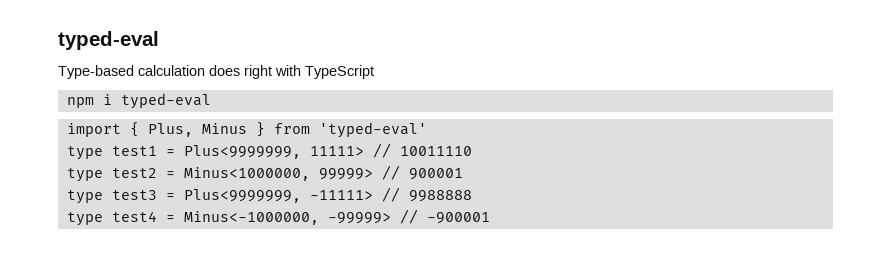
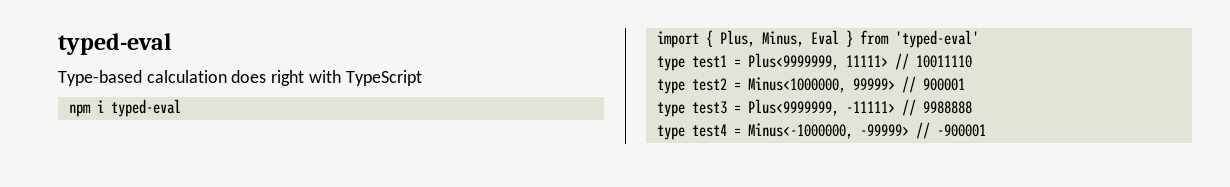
[201,123,247,134] Minus -> [761,30,839,47] Minus, Eval

